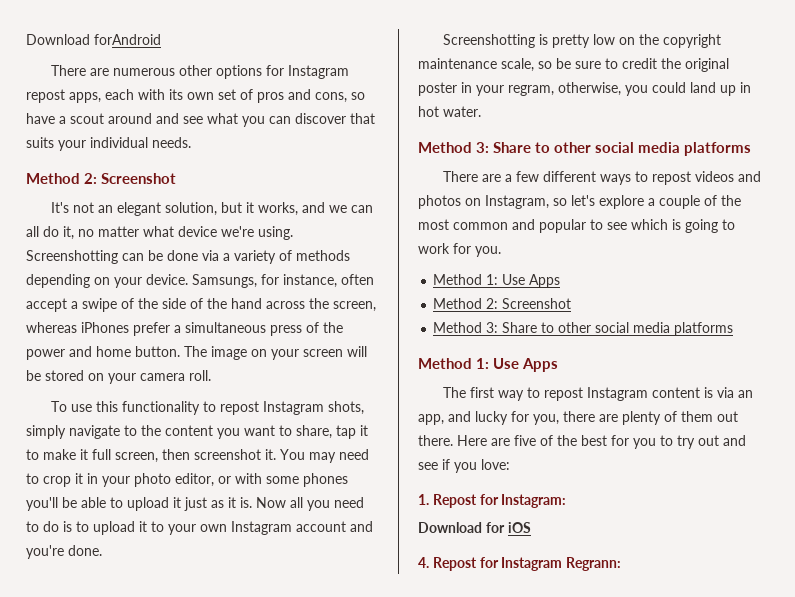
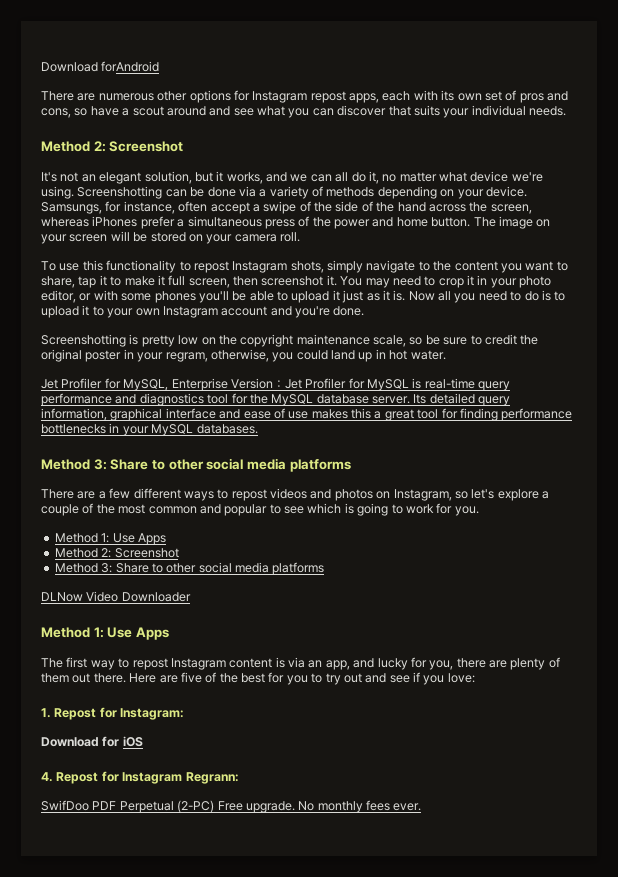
(481, 111) none -> [41,378,511,391] [41,393,511,406] [41,408,573,421] [41,423,258,436] // Jet Profiler for MySQL, Enterprise Version：Jet Profiler for MySQL is real-time query performance and diagnostics tool for the MySQL database server. Its detailed query information, graphical interface and ease of use makes this a great tool for finding performance bottlenecks in your MySQL databases.
(734, 329) none -> [41,591,191,602] // DLNow Video Downloader
(622, 564) none -> [41,800,422,813] // SwifDoo PDF Perpetual (2-PC) Free upgrade. No monthly fees ever.

